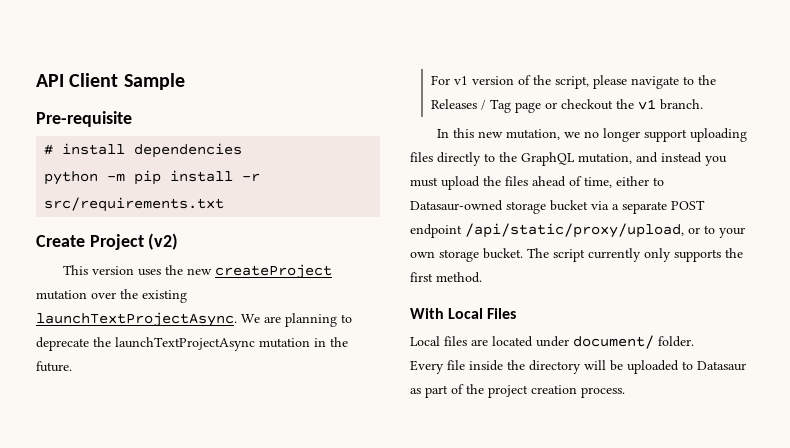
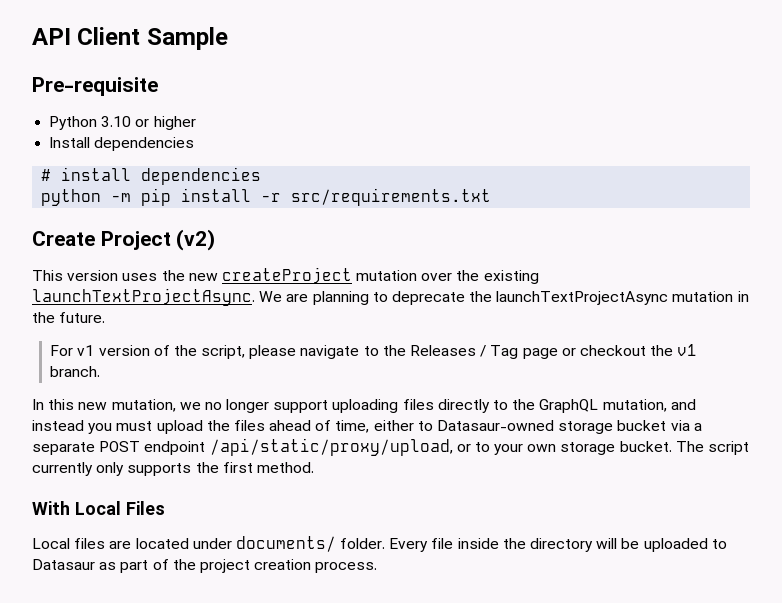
(132, 119) none -> [49,116,196,130] [49,137,195,151] // Python 3.10 or higher // Install dependencies
[573,335,654,349] document/ -> [235,536,336,552] documents/
(694, 341) // -> (386, 543) none

